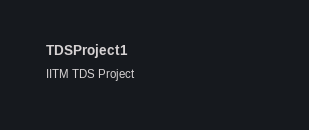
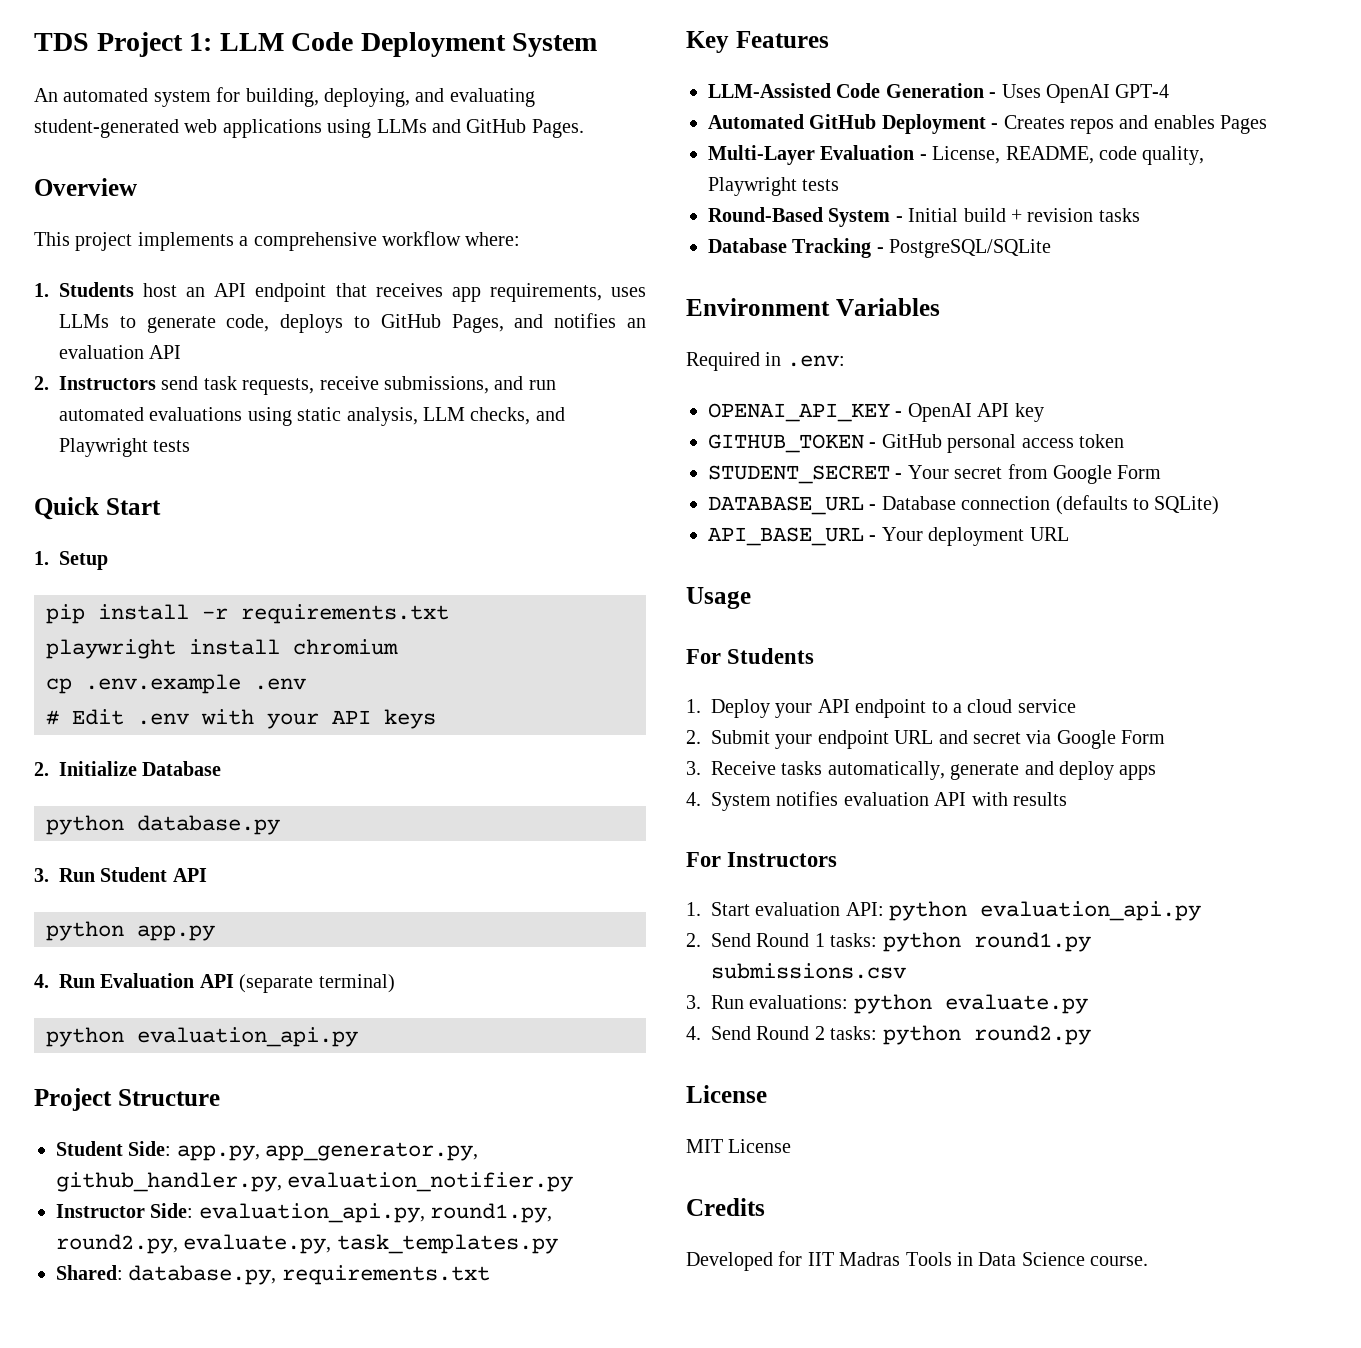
[46,44,128,58] [46,69,136,81] TDSProject1 // IITM TDS Project -> [34,32,598,57] [34,87,535,107] [34,119,584,138] [34,178,137,196] [34,231,521,251] [34,282,646,302] [59,313,646,333] [59,345,182,359] [34,376,556,395] [59,407,565,426] [59,438,191,457] [34,497,161,520] [34,551,108,570] [46,604,449,624] [46,639,398,659] [46,674,306,694] [46,709,436,729] [34,761,222,776] [46,815,280,835] [34,867,207,882] [46,921,215,941] [34,973,395,993] [46,1027,358,1047] [34,1088,220,1111] [56,1141,479,1161] [56,1172,574,1192] [56,1203,553,1223] [56,1234,558,1254] [56,1265,490,1285] [686,31,829,53] [708,83,1170,103] [708,114,1268,134] [708,145,1205,165] [708,177,840,196] [708,207,1140,227] [708,238,1052,258] [686,298,940,316] [686,352,845,371] [708,403,1044,422] [708,434,1124,453] [708,464,1162,484] [708,495,1220,515] [708,527,1069,546] [686,587,751,609] [686,648,815,664] [686,699,1076,718] [686,730,1166,749] [686,761,1157,780] [686,791,1067,811] [686,852,838,867] [686,901,1202,921] [686,932,1091,952] [711,963,906,979] [686,994,1088,1014] [686,1025,1091,1045] [686,1085,767,1103] [686,1139,792,1153] [686,1198,765,1216] [686,1251,1149,1271] TDS Project 1: LLM Code Deployment System // An automated system for building, deploying, and evaluating student-generated web applications using LLMs and GitHub Pages. // Overview // This project implements a comprehensive workflow where: // 1. Students host an API endpoint that receives app requirements, uses LLMs to generate code, deploys to GitHub Pages, and notifies an evaluation API // 2. Instructors send task requests, receive submissions, and run automated evaluations using static analysis, LLM checks, and Playwright tests // Quick Start // 1. Setup // pip install -r requirements.txt // playwright install chromium // cp .env.example .env // # Edit .env with your API keys // 2. Initialize Database // python database.py // 3. Run Student API // python app.py // 4. Run Evaluation API (separate terminal) // python evaluation_api.py // Project Structure // Student Side: app.py, app_generator.py, github_handler.py, evaluation_notifier.py // Instructor Side: evaluation_api.py, round1.py, round2.py, evaluate.py, task_templates.py // Shared: database.py, requirements.txt // Key Features // LLM-Assisted Code Generation - Uses OpenAI GPT-4 // Automated GitHub Deployment - Creates repos and enables Pages // Multi-Layer Evaluation - License, README, code quality, Playwright tests // Round-Based System - Initial build + revision tasks // Database Tracking - PostgreSQL/SQLite // Environment Variables // Required in .env: // OPENAI_API_KEY - OpenAI API key // GITHUB_TOKEN - GitHub personal access token // STUDENT_SECRET - Your secret from Google Form // DATABASE_URL - Database connection (defaults to SQLite) // API_BASE_URL - Your deployment URL // Usage // For Students // 1. Deploy your API endpoint to a cloud service // 2. Submit your endpoint URL and secret via Google Form // 3. Receive tasks automatically, generate and deploy apps // 4. System notifies evaluation API with results // For Instructors // 1. Start evaluation API: python evaluation_api.py // 2. Send Round 1 tasks: python round1.py submissions.csv // 3. Run evaluations: python evaluate.py // 4. Send Round 2 tasks: python round2.py // License // MIT License // Credits // Developed for IIT Madras Tools in Data Science course.

